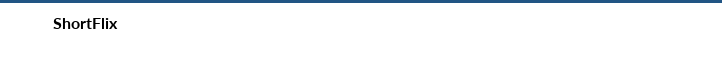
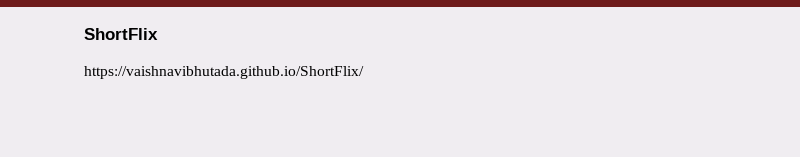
(118, 23) none -> [84,66,364,79] // https://vaishnavibhutada.github.io/ShortFlix/

